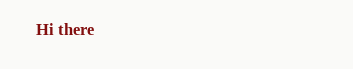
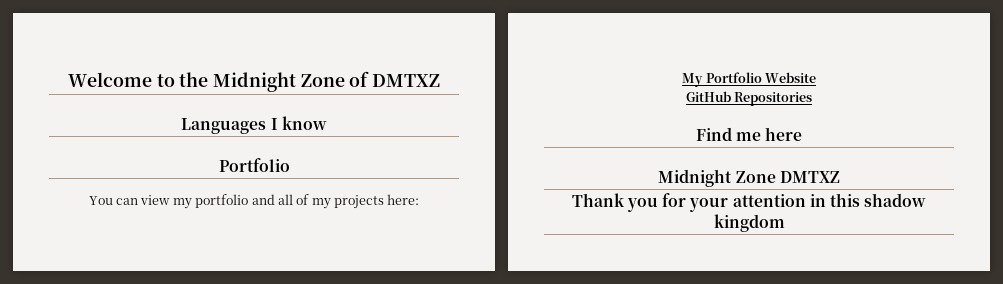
[36,23,95,35] Hi there -> [67,71,441,92] [181,116,327,134] [218,158,290,172] [88,194,420,209] [682,72,816,87] [685,91,813,106] [695,127,803,141] [658,169,840,187] [571,193,927,212] [713,214,785,232] Welcome to the Midnight Zone of DMTXZ // Languages I know // Portfolio // You can view my portfolio and all of my projects here: // My Portfolio Website // GitHub Repositories // Find me here // Midnight Zone DMTXZ // Thank you for your attention in this shadow kingdom

